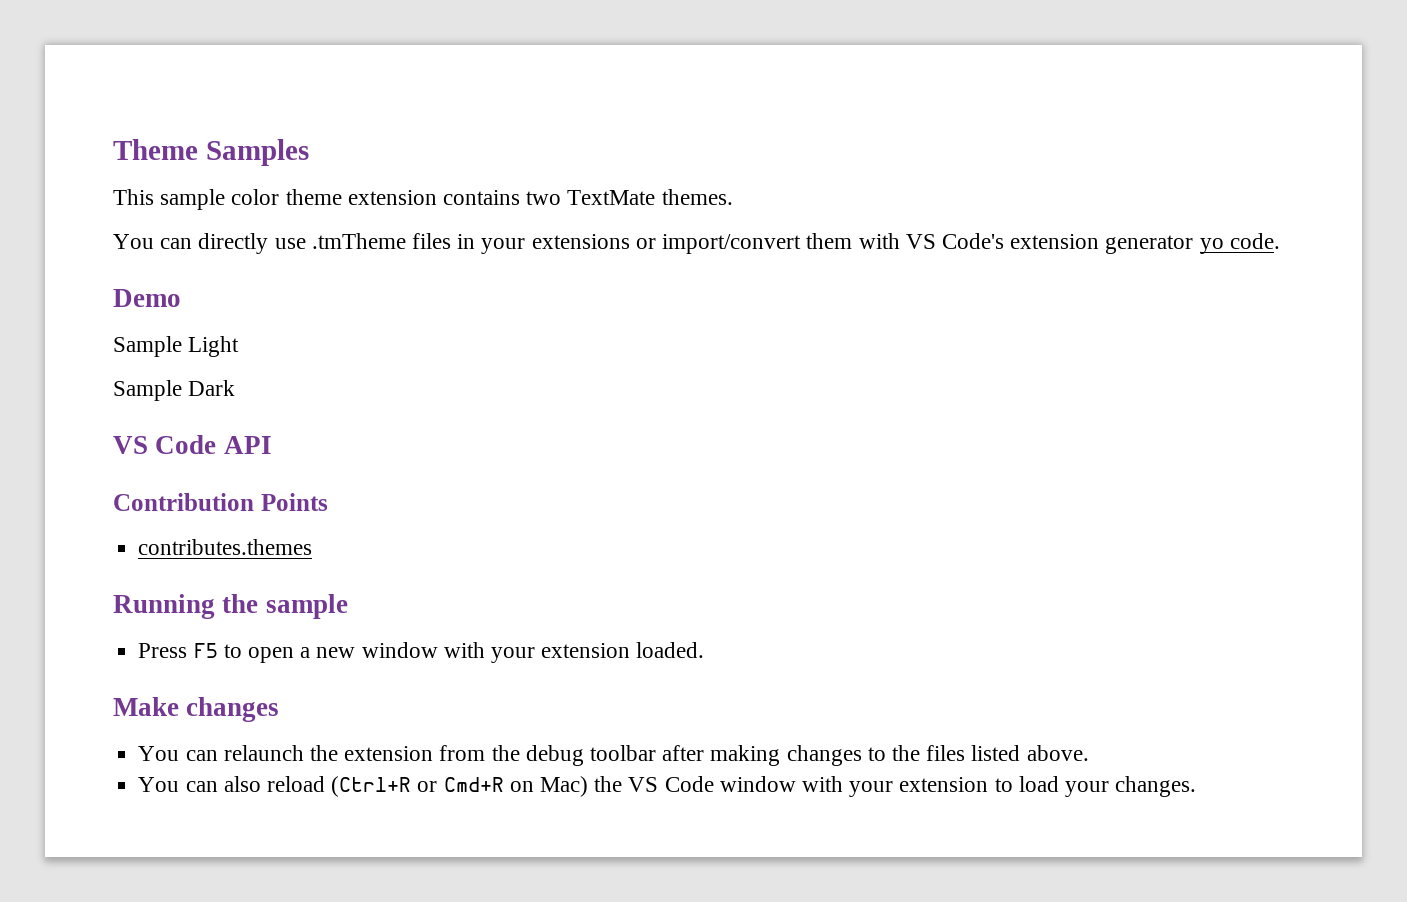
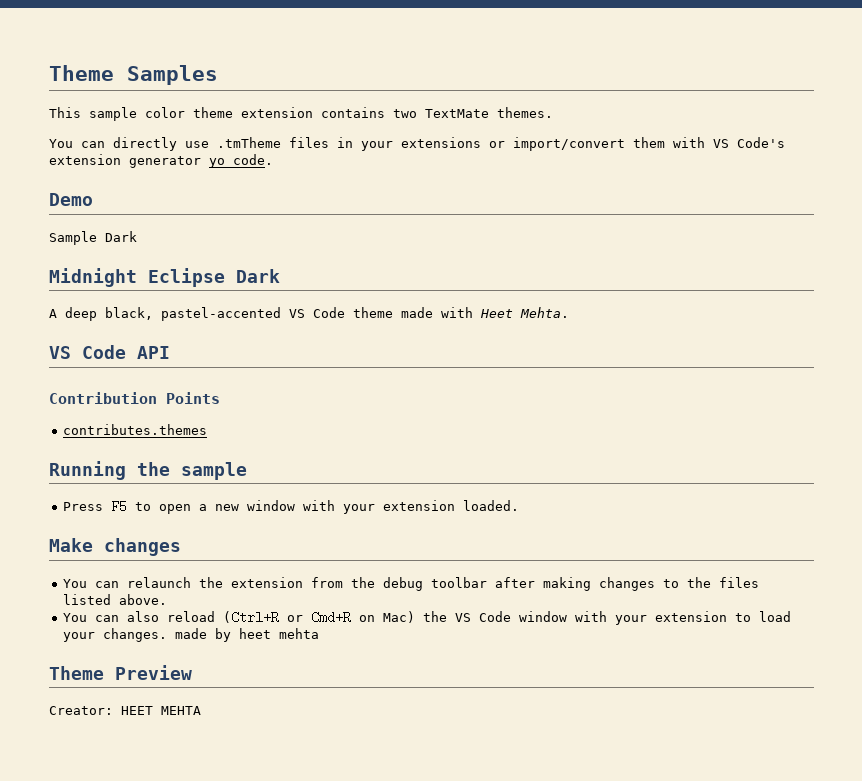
[188,336,240,357] [113,380,236,401] Light // Sample Dark -> [105,231,137,242] [49,268,280,287] [49,307,569,321] Dark // Midnight Eclipse Dark // A deep black, pastel-accented VS Code theme made with Heet Mehta.
(1197, 786) none -> [175,628,320,642] [49,665,192,680] [49,706,201,715] made by heet mehta // Theme Preview // Creator: HEET MEHTA

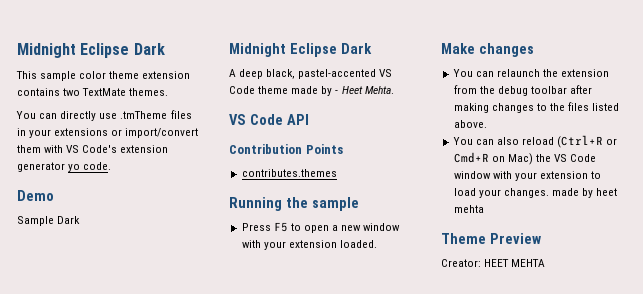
[49,65,218,85] Theme Samples -> [17,43,165,58] Midnight Eclipse Dark
[441,307,473,318] with -> [321,86,339,96] by -

